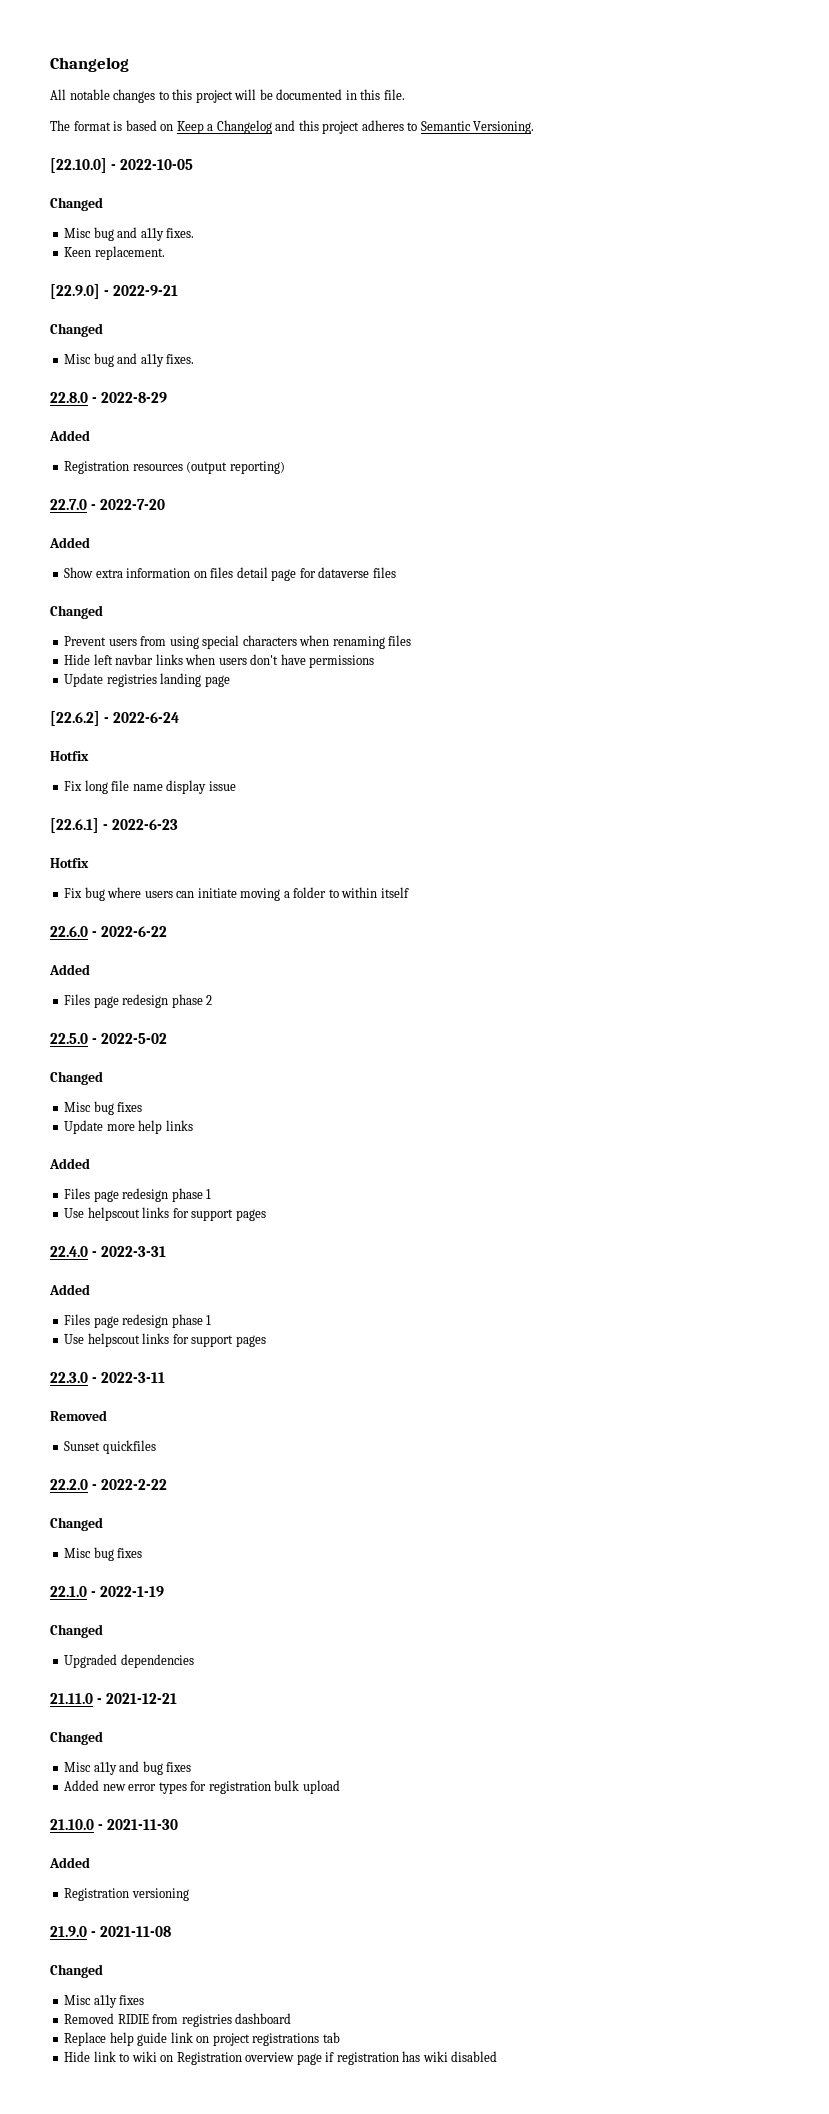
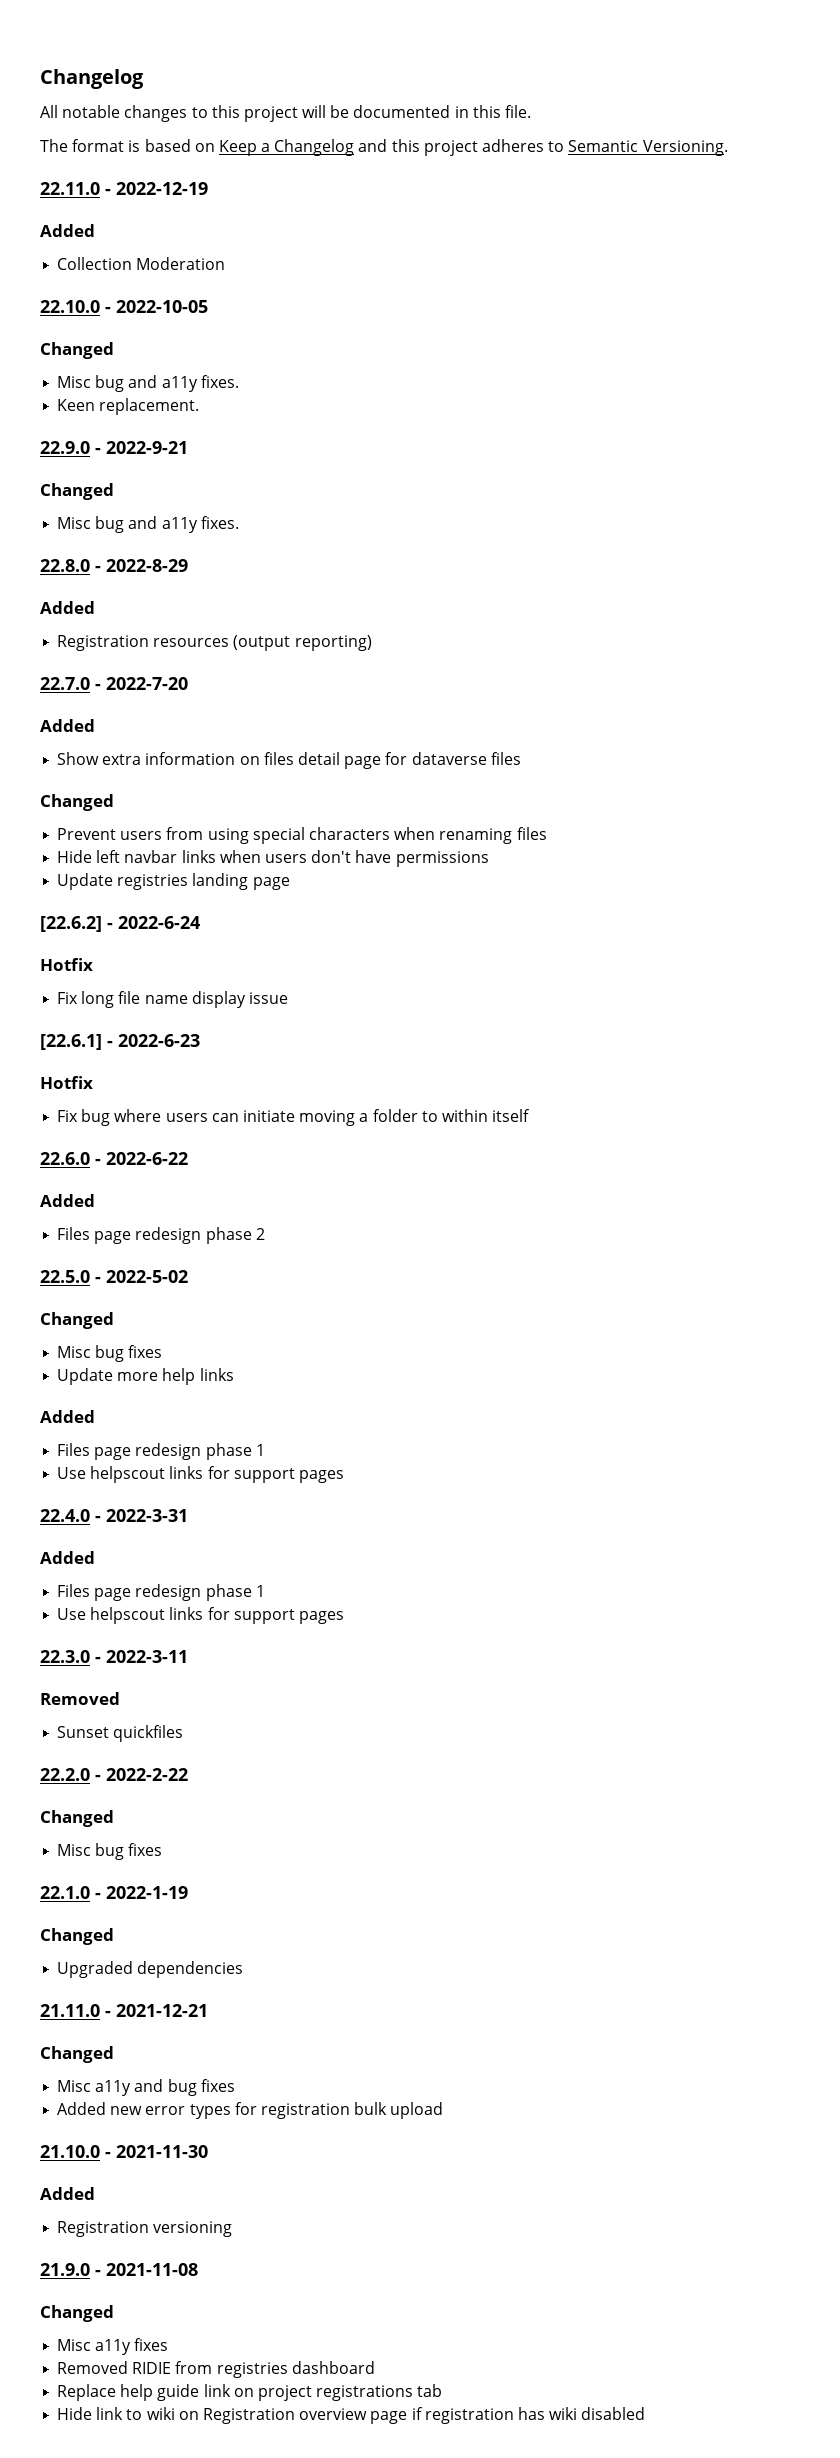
[50,158,107,173] [22.10.0] -> [40,182,208,195] [40,224,95,237] [57,257,226,270] [40,300,100,313] 22.11.0 - 2022-12-19 // Added // Collection Moderation // 22.10.0
[50,284,100,299] [22.9.0] -> [40,441,90,454] 22.9.0

